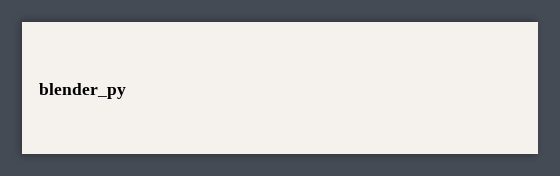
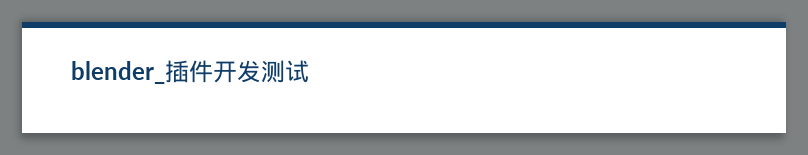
[39,83,126,99] blender_py -> [71,60,309,84] blender_插件开发测试

